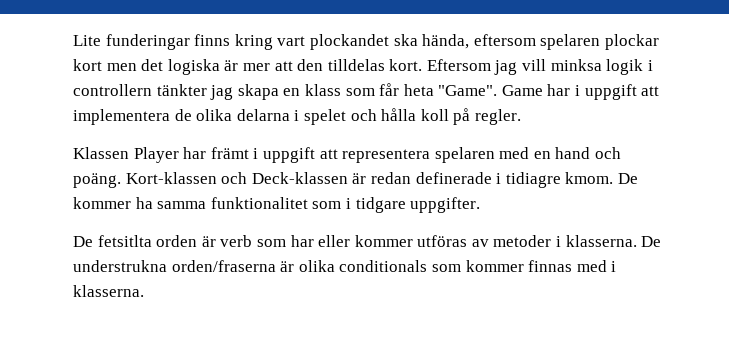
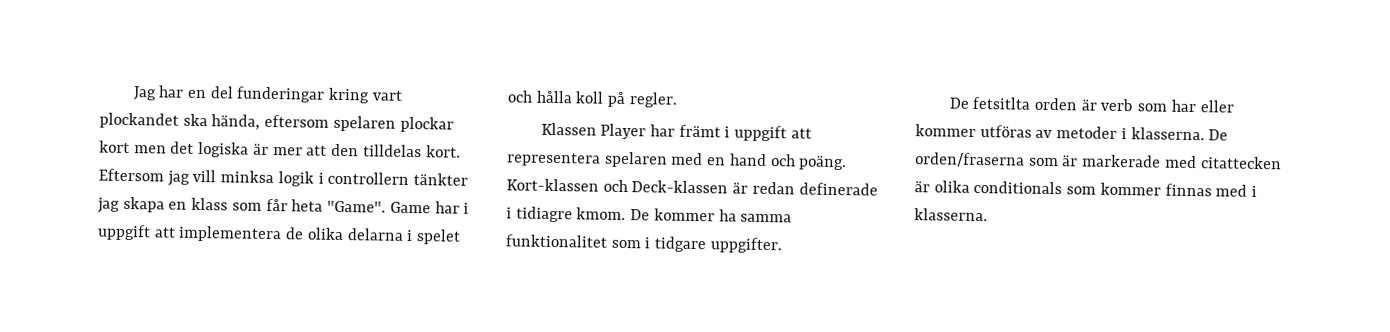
[73,34,231,50] Lite funderingar finns -> [132,85,326,103] Jag har en del funderingar
[73,260,276,272] understrukna orden/fraserna -> [915,152,1282,170] orden/fraserna som är markerade med citattecken

